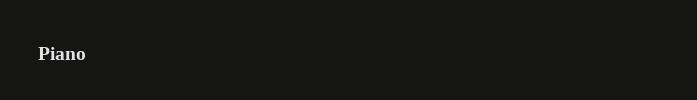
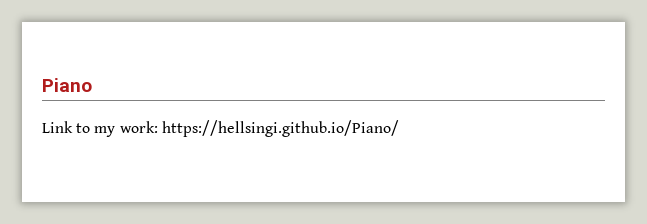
(86, 53) none -> [42,120,399,137] // Link to my work: https://hellsingi.github.io/Piano/

